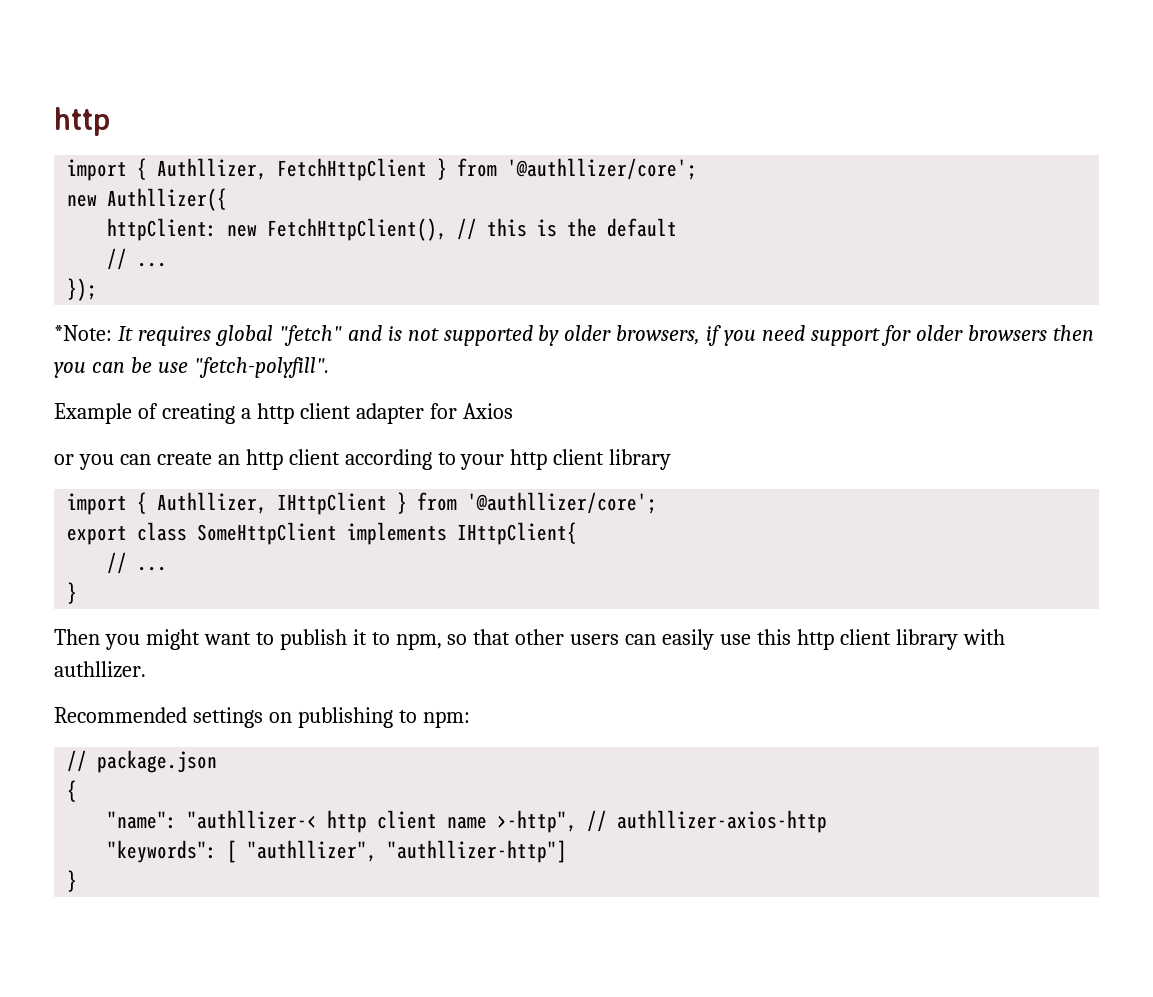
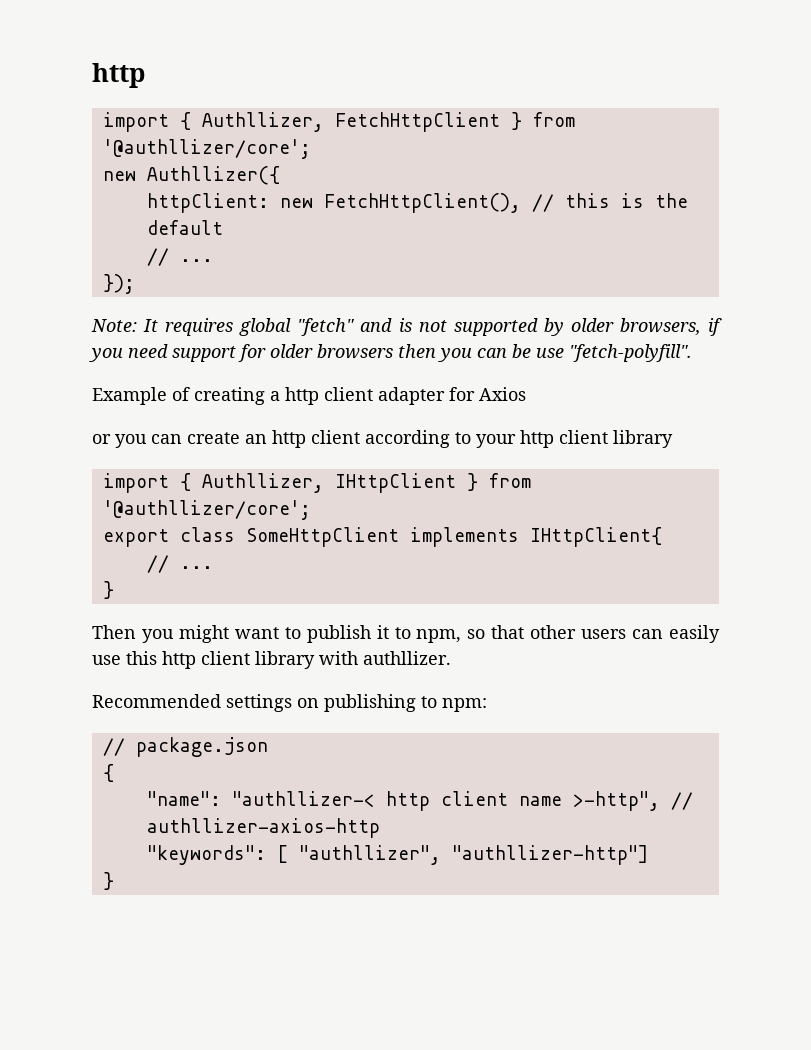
[54,325,112,341] *Note: -> [91,319,137,332] Note:

